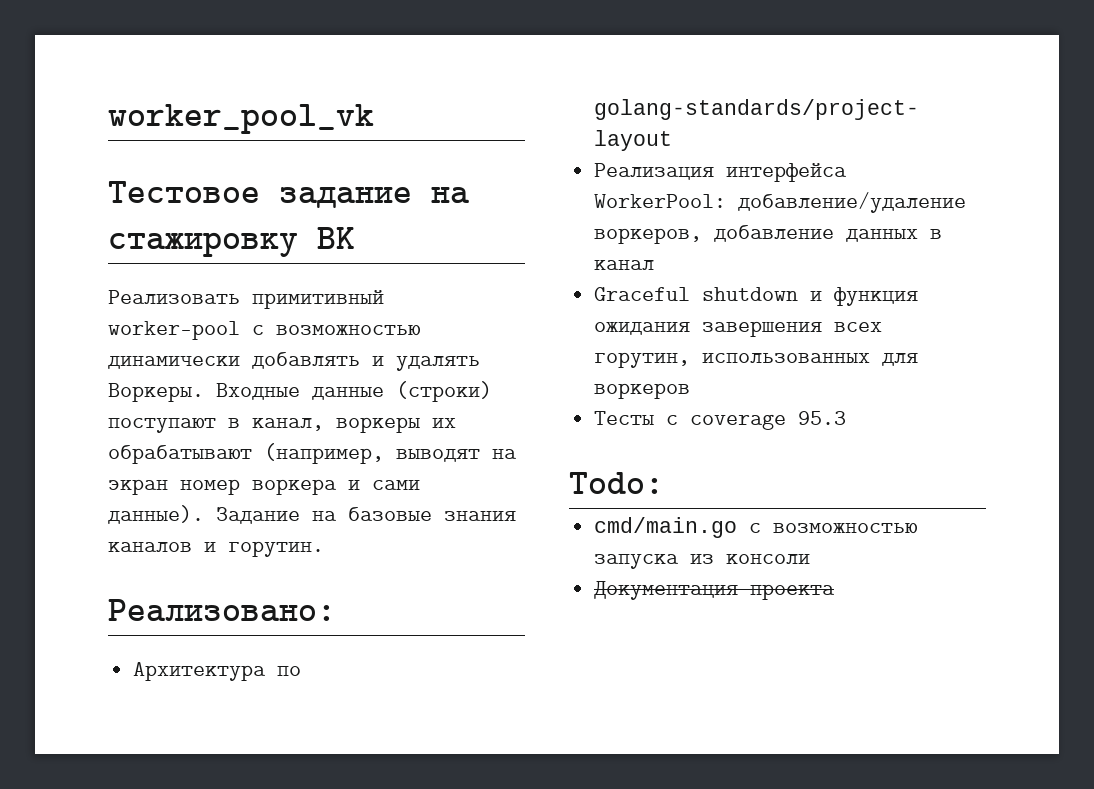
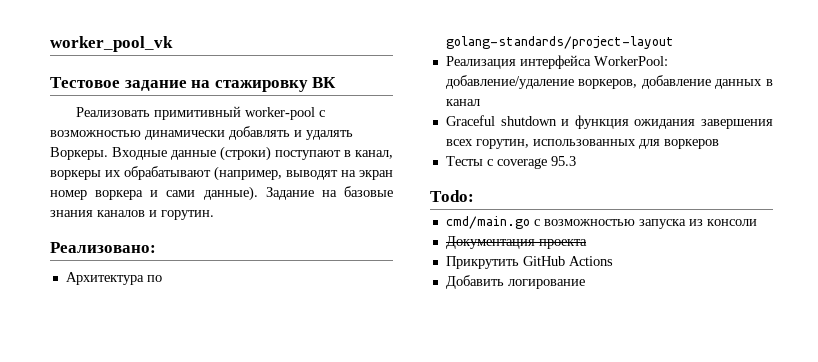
(836, 592) none -> [445,256,613,269] [445,275,585,289] // Прикрутить GitHub Actions // Добавить логирование

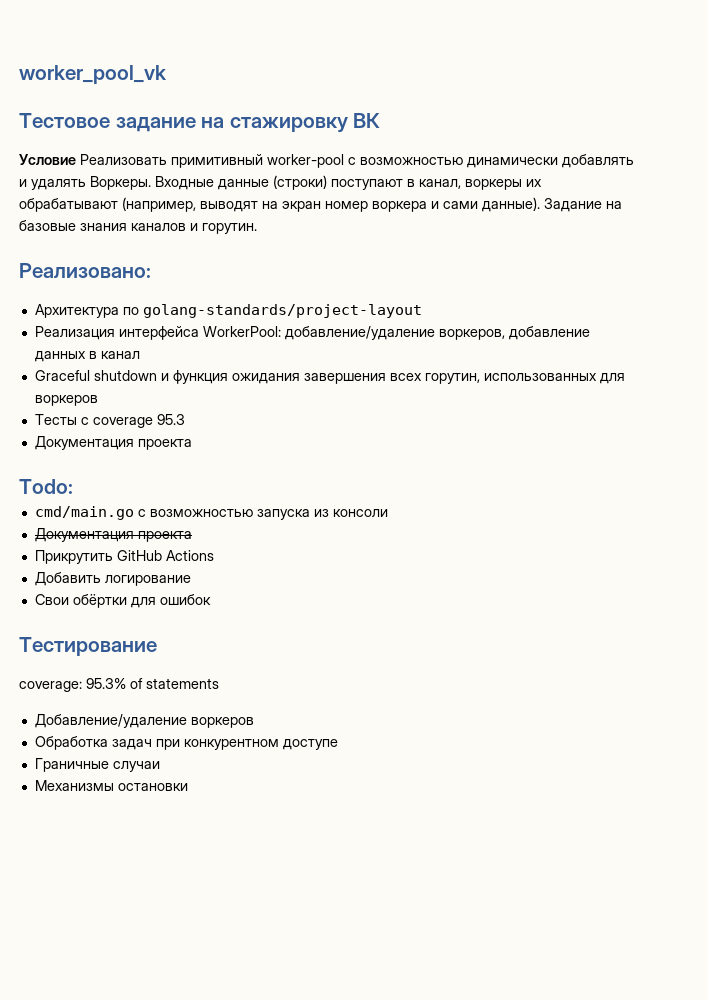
(337, 82) none -> [19,154,76,165] Условие
(576, 161) none -> [34,436,192,450] // Документация проекта
(585, 284) none -> [34,594,211,608] [19,637,157,656] [19,678,219,692] [34,714,254,728] [34,736,338,750] [34,758,160,772] [34,780,188,791] // Свои обёртки для ошибок // Тестирование // coverage: 95.3% of statements // Добавление/удаление воркеров // Обработка задач при конкурентном доступе // Граничные случаи // Механизмы остановки

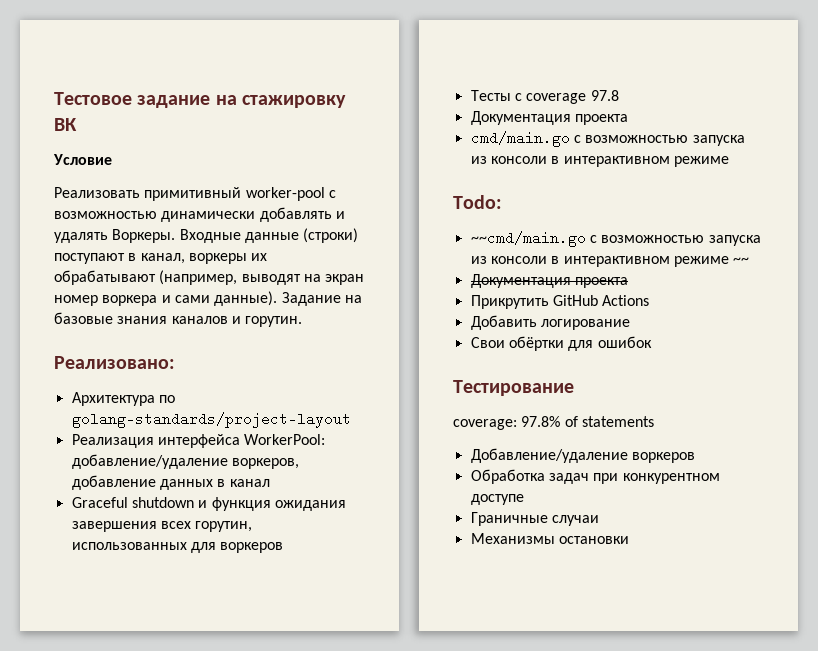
[19,65,167,84] worker_pool_vk // -> (54, 98) none
(76, 159) none -> (112, 159) //
[156,414,185,425] [34,436,192,450] [19,479,73,494] 95.3 // Документация проекта // Todo: -> [590,90,619,101] [470,111,628,125] 97.8 // Документация проекта
(388, 513) none -> [551,156,729,167] [453,195,502,209] [470,231,761,247] [470,256,750,267] в интерактивном режиме // Todo: // ~~cmd/main.go с возможностью запуска из консоли в интерактивном режиме ~~
[86,678,126,689] 95.3% -> [521,416,561,427] 97.8%

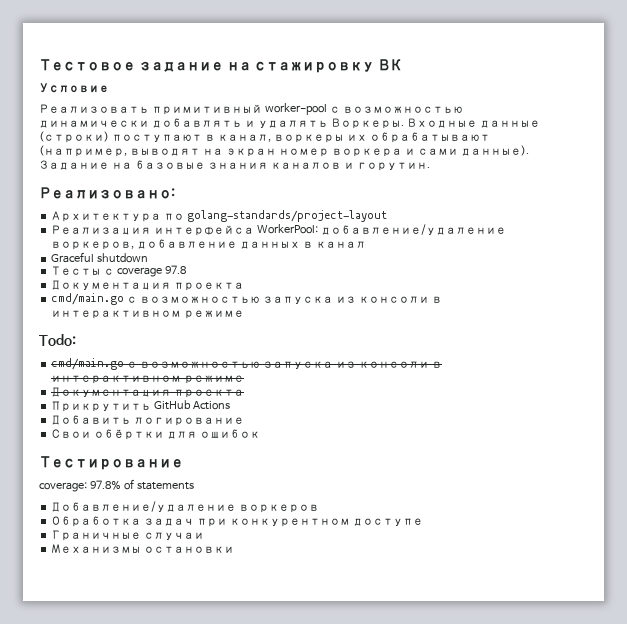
[198,497,346,511] [71,521,253,532] [71,542,284,553] и функция ожидания завершения всех горутин, использованных для воркеров -> (149, 258) none
[470,231,761,247] [470,256,750,267] ~~cmd/main.go с возможностью запуска из консоли в интерактивном режиме ~~ -> [51,358,442,370] [51,375,245,384] cmd/main.go с возможностью запуска из консоли в интерактивном режиме

